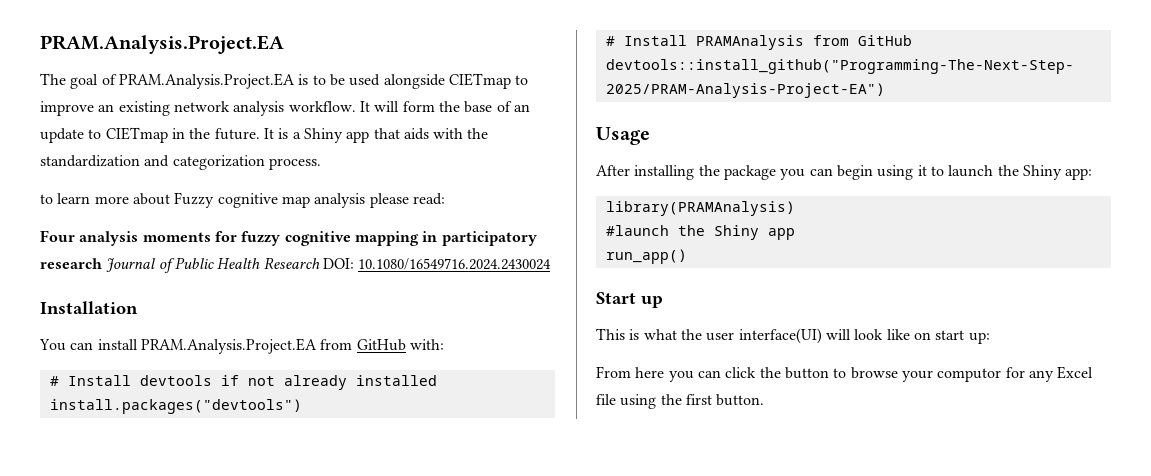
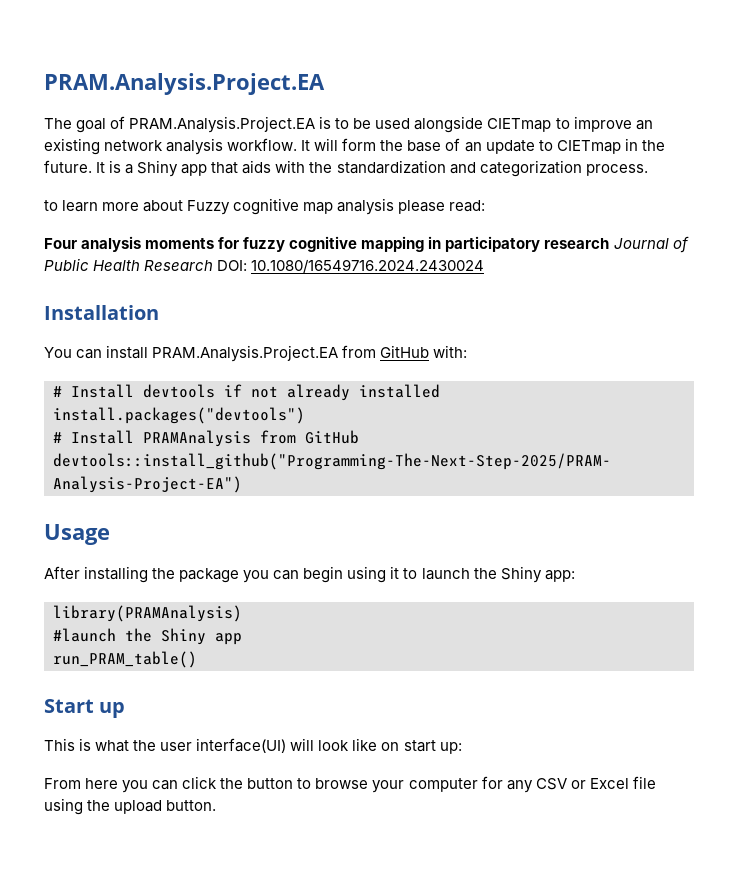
[605,249,687,264] run_app() -> [53,651,197,668] run_PRAM_table()
[937,368,1002,382] computor -> [408,778,478,792] computer
(1054, 376) none -> [535,778,586,790] CSV or
[685,394,712,405] first -> [114,800,163,814] upload

